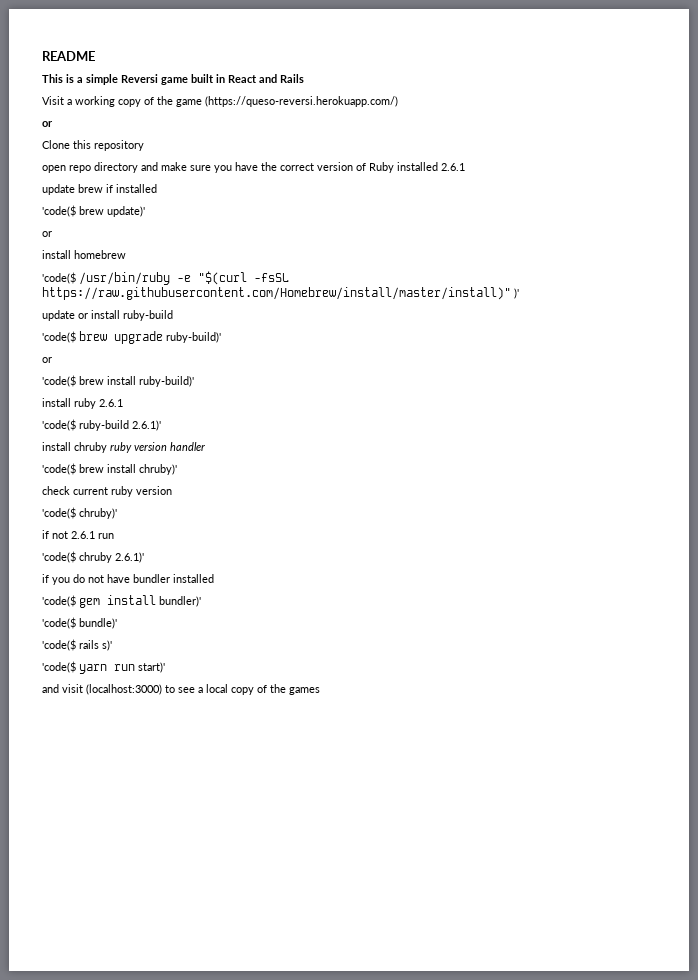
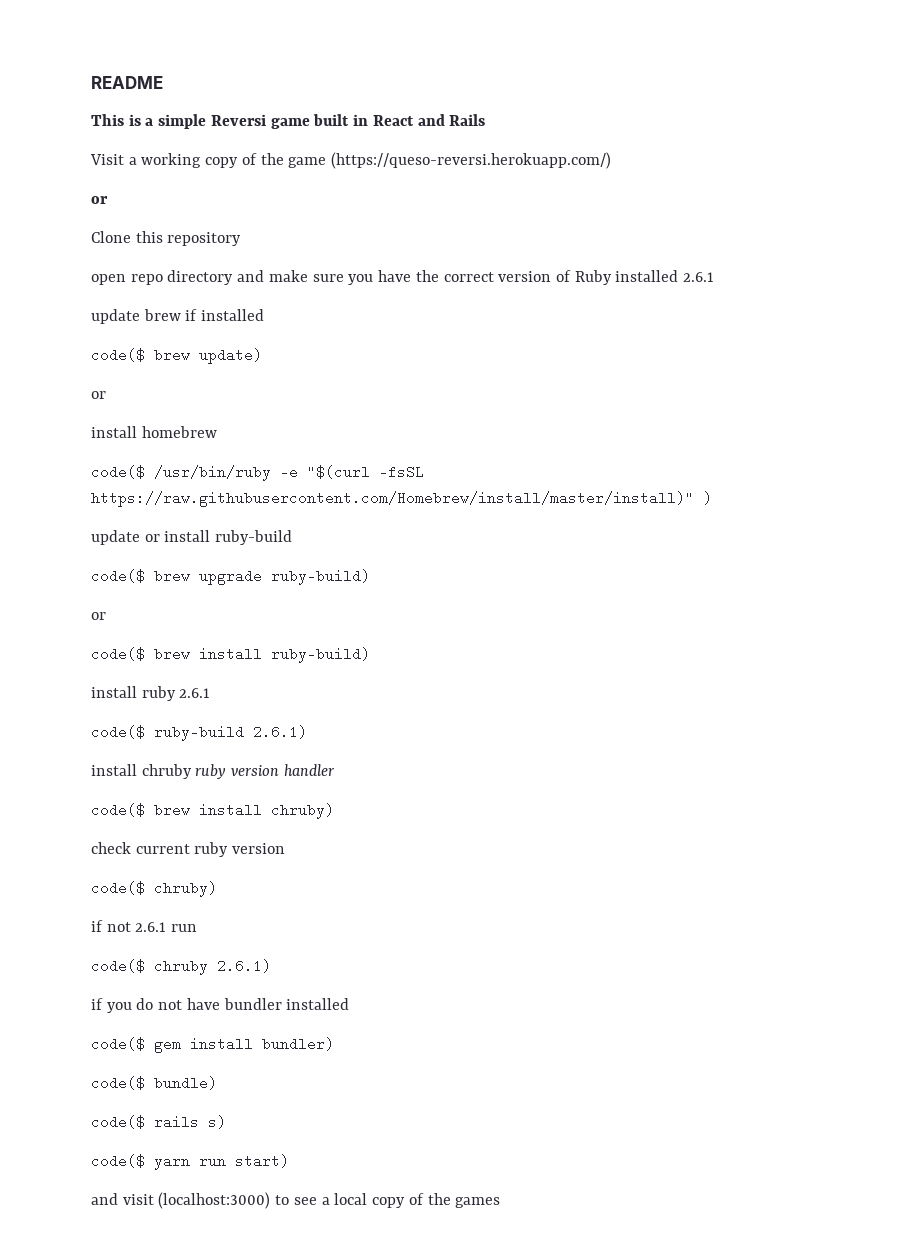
[42,205,145,217] 'code($ brew update)' -> [91,348,262,364] code($ brew update)
[42,272,76,284] 'code($ -> [91,465,145,479] code($
[514,288,519,299] )' -> [703,491,712,505] )
[42,331,76,343] 'code($ -> [91,569,145,583] code($
[166,332,221,343] [42,357,52,363] [42,375,194,387] ruby-build)' // or // 'code($ brew install ruby-build)' -> [271,569,370,585] [91,612,106,620] [91,647,370,663] ruby-build) // or // code($ brew install ruby-build)
[42,419,161,431] 'code($ ruby-build 2.6.1)' -> [91,725,307,741] code($ ruby-build 2.6.1)
[42,463,177,475] 'code($ brew install chruby)' -> [91,803,334,819] code($ brew install chruby)
[42,507,117,519] 'code($ chruby)' -> [91,881,217,897] code($ chruby)
[42,551,144,563] 'code($ chruby 2.6.1)' -> [91,959,271,975] code($ chruby 2.6.1)
[42,595,76,607] 'code($ -> [91,1037,145,1051] code($
[159,596,201,607] [42,617,117,629] [42,639,112,651] [42,661,76,673] bundler)' // 'code($ bundle)' // 'code($ rails s)' // 'code($ -> [262,1037,334,1051] [91,1076,217,1090] [91,1115,226,1129] [91,1154,145,1168] bundler) // code($ bundle) // code($ rails s) // code($
[138,662,165,673] start)' -> [235,1154,289,1168] start)

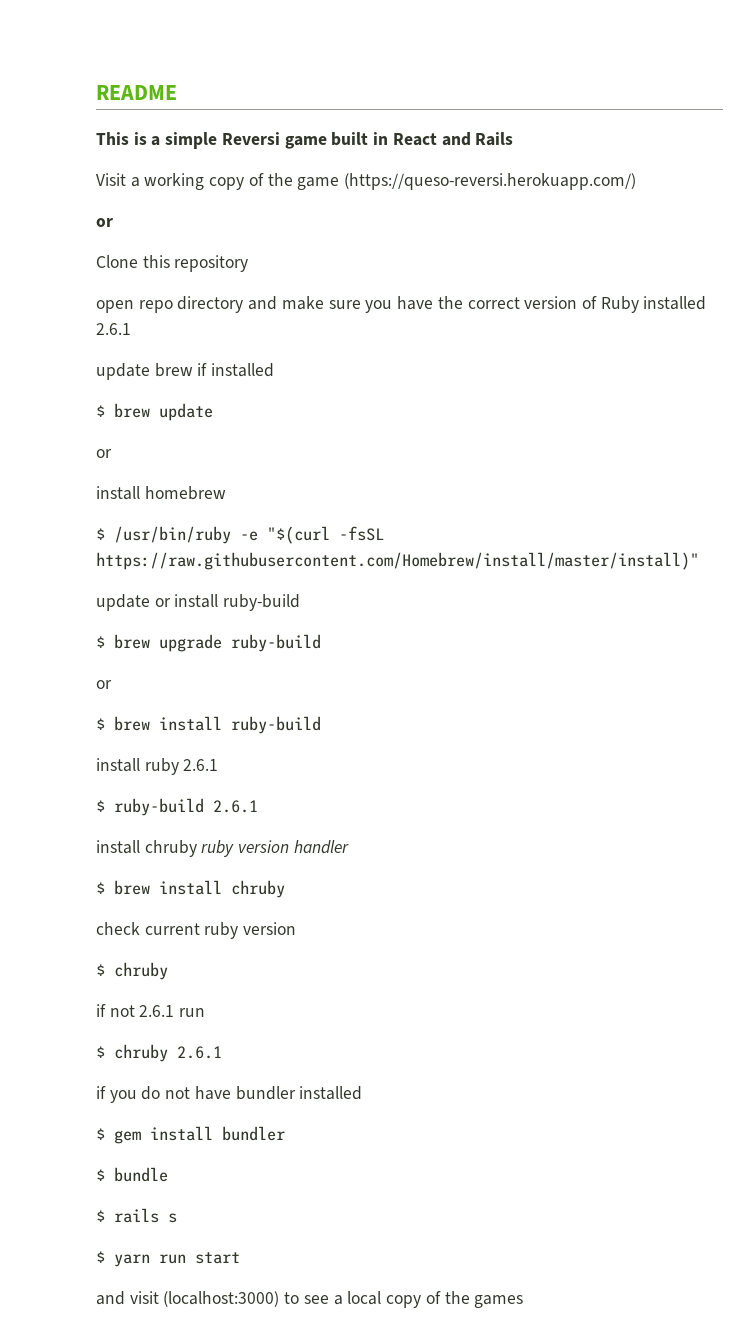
[91,348,262,364] code($ brew update) -> [96,403,213,421] $ brew update
[91,465,145,479] code($ -> [96,528,105,540] $
[703,491,712,505] ) -> (699, 561) none
[91,569,145,583] code($ -> [96,636,105,648] $
[271,569,370,585] [91,612,106,620] [91,647,370,663] ruby-build) // or // code($ brew install ruby-build) -> [231,634,321,652] [96,680,112,689] [96,716,321,734] ruby-build // or // $ brew install ruby-build
[91,725,307,741] code($ ruby-build 2.6.1) -> [96,798,258,816] $ ruby-build 2.6.1
[91,803,334,819] code($ brew install chruby) -> [96,880,285,898] $ brew install chruby
[91,881,217,897] code($ chruby) -> [96,962,168,980] $ chruby
[91,959,271,975] code($ chruby 2.6.1) -> [96,1044,222,1062] $ chruby 2.6.1
[91,1037,145,1051] code($ -> [96,1128,105,1140] $
[262,1037,334,1051] [91,1076,217,1090] [91,1115,226,1129] [91,1154,145,1168] bundler) // code($ bundle) // code($ rails s) // code($ -> [222,1126,285,1141] [96,1167,168,1182] [96,1208,177,1223] [96,1251,105,1263] bundler // $ bundle // $ rails s // $
[235,1154,289,1168] start) -> [195,1252,240,1264] start

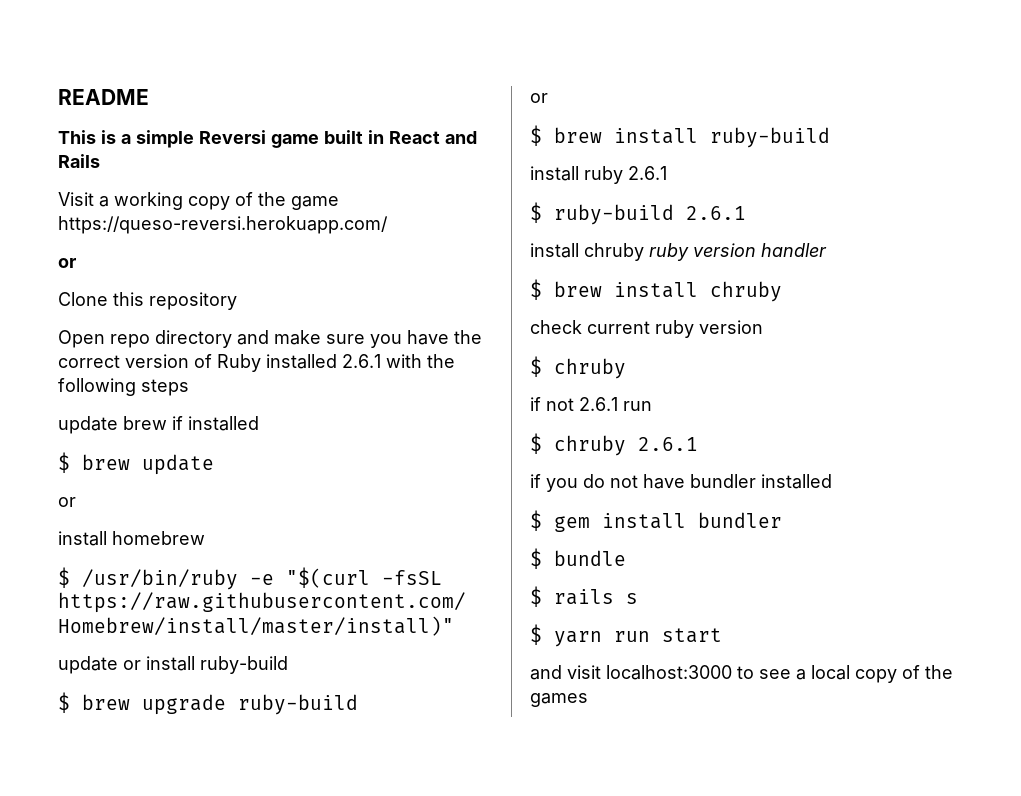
[344,173,637,190] (https://queso-reversi.herokuapp.com/) -> [58,216,388,234] https://queso-reversi.herokuapp.com/
[96,300,134,313] open -> [58,330,105,348] Open
(131, 329) none -> [386,354,455,368] [58,378,189,396] with the following steps
[163,1291,280,1307] (localhost:3000) -> [606,665,732,680] localhost:3000

